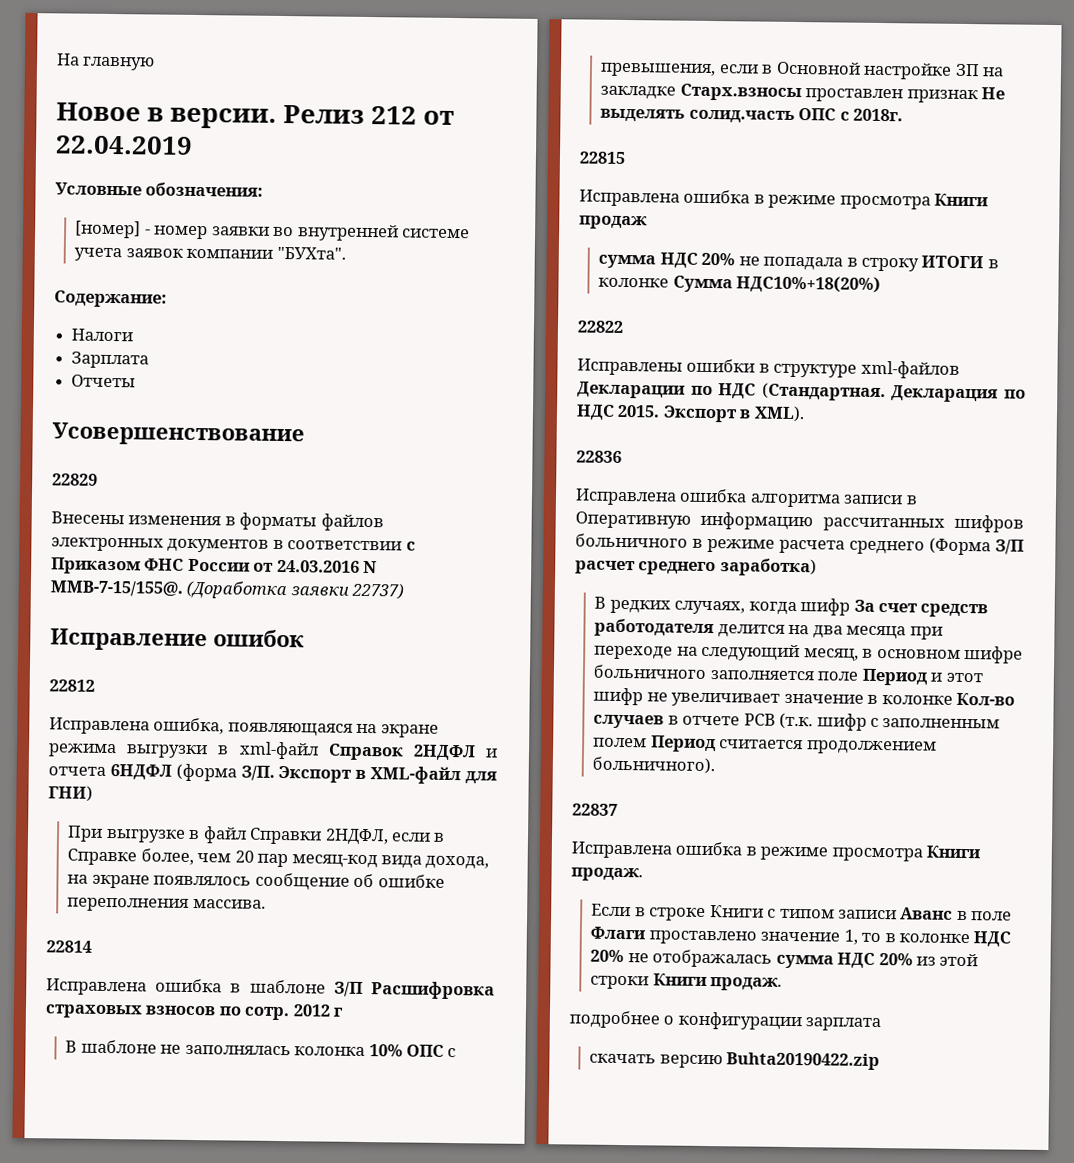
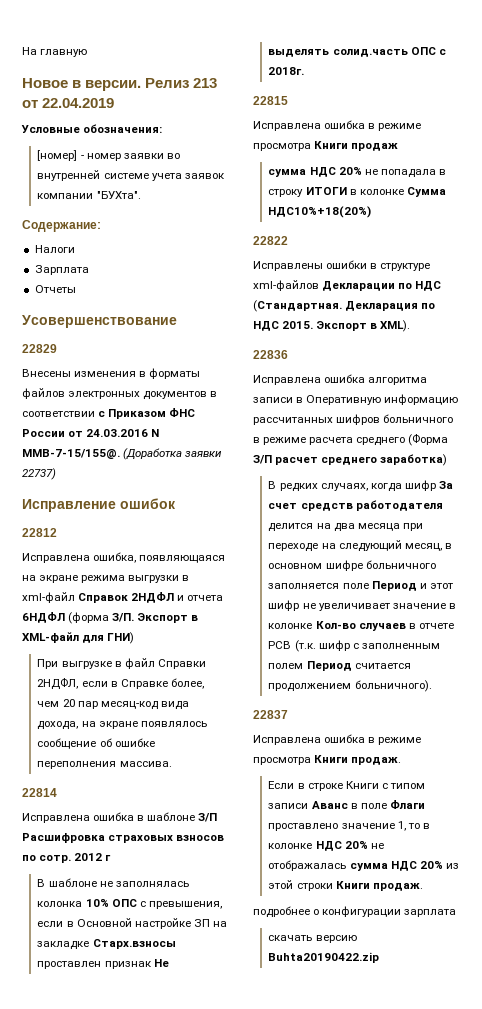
[371,106,418,125] 212 -> [193,78,218,88] 213

